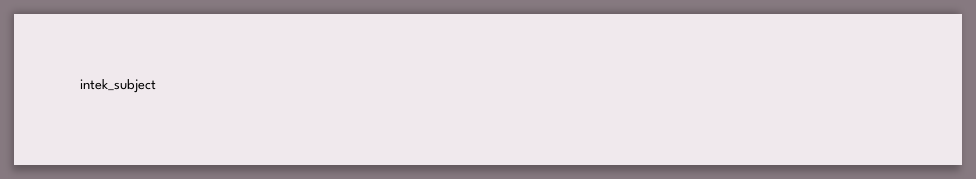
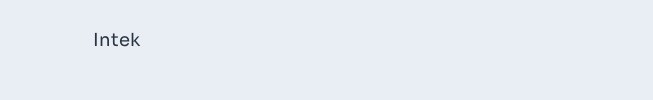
[80,79,156,93] intek_subject -> [93,32,141,47] Intek

